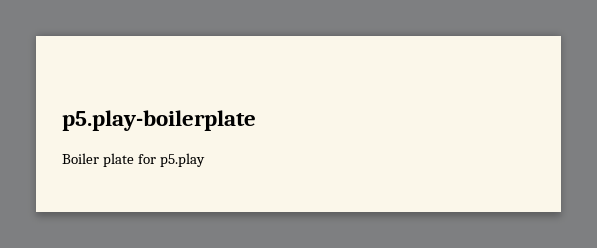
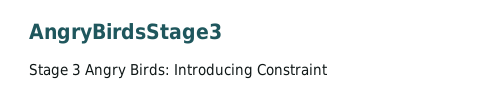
[62,110,256,131] [62,153,205,167] p5.play-boilerplate // Boiler plate for p5.play -> [29,23,222,44] [29,63,328,79] AngryBirdsStage3 // Stage 3 Angry Birds: Introducing Constraint

